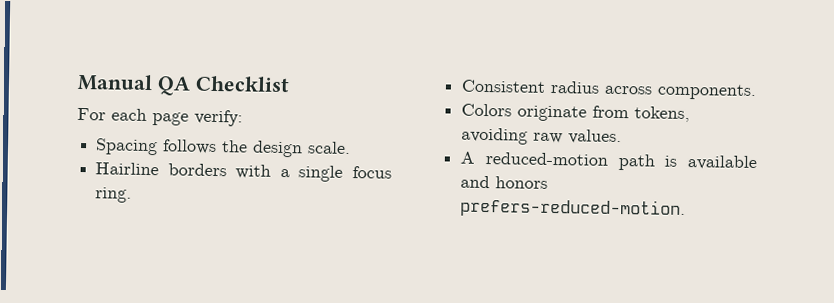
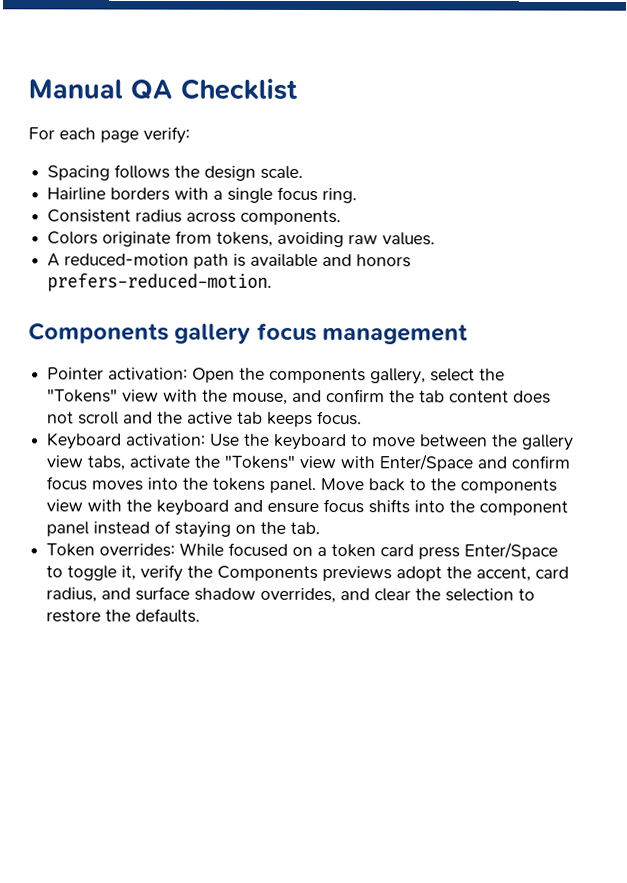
(687, 208) none -> [28,322,469,345] [47,367,506,385] [47,388,552,405] [47,411,363,427] [46,432,575,451] [46,454,571,472] [46,476,558,494] [46,499,569,516] [46,520,321,538] [46,542,559,560] [46,564,570,582] [46,586,536,604] [46,608,201,623] // Components gallery focus management // Pointer activation: Open the components gallery, select the "Tokens" view with the mouse, and confirm the tab content does not scroll and the active tab keeps focus. // Keyboard activation: Use the keyboard to move between the gallery view tabs, activate the "Tokens" view with Enter/Space and confirm focus moves into the tokens panel. Move back to the components view with the keyboard and ensure focus shifts into the component panel instead of staying on the tab. // Token overrides: While focused on a token card press Enter/Space to toggle it, verify the Components previews adopt the accent, card radius, and surface shadow overrides, and clear the selection to restore the defaults.

